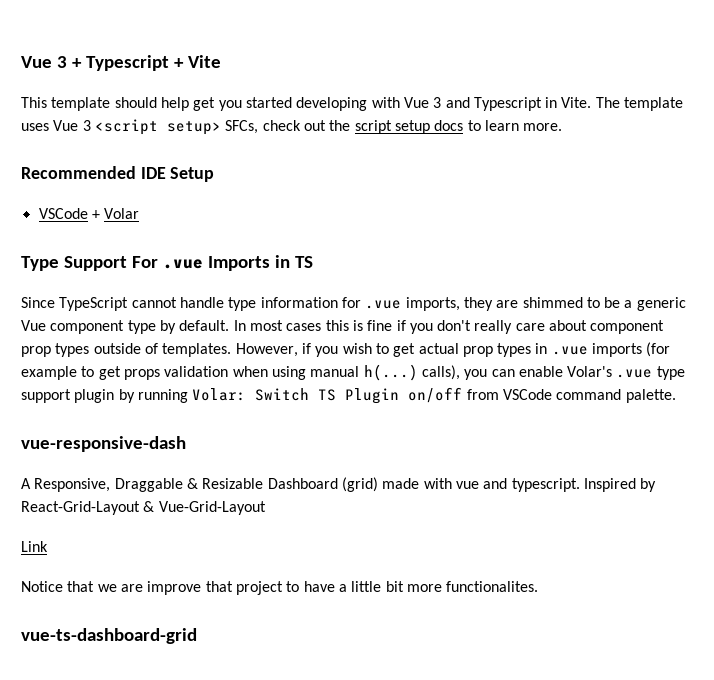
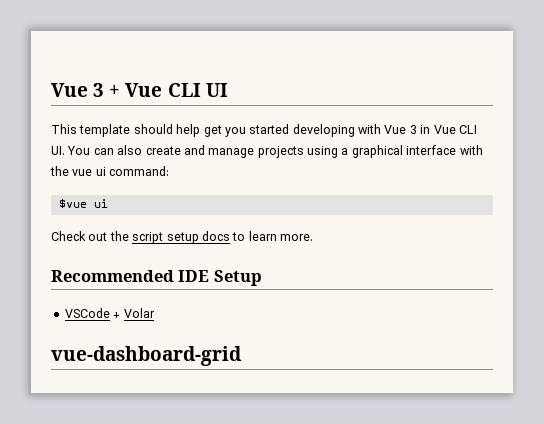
[85,55,221,71] Typescript + Vite -> [125,83,228,97] Vue CLI UI
[445,97,684,111] [21,119,301,135] and Typescript in Vite. The template uses Vue 3 <script setup> SFCs, check -> [420,125,477,134] [51,145,483,158] [50,166,170,176] [58,199,108,208] [51,231,86,241] in Vue CLI UI. You can also create and manage projects using a graphical interface with the vue ui command: // $vue ui // Check
[21,255,313,271] [21,297,686,311] [21,320,665,334] [21,342,671,357] [21,364,685,381] [21,387,676,404] [21,436,186,452] [21,477,657,492] [21,501,266,515] [21,541,48,552] [21,581,539,595] [21,628,197,644] Type Support For .vue Imports in TS // Since TypeScript cannot handle type information for .vue imports, they are shimmed to be a generic Vue component type by default. In most cases this is fine if you don't really care about component prop types outside of templates. However, if you wish to get actual prop types in .vue imports (for example to get props validation when using manual h(...) calls), you can enable Volar's .vue type support plugin by running Volar: Switch TS Plugin on/off from VSCode command palette. // vue-responsive-dash // A Responsive, Draggable & Resizable Dashboard (grid) made with vue and typescript. Inspired by React-Grid-Layout & Vue-Grid-Layout // Link // Notice that we are improve that project to have a little bit more functionalites. // vue-ts-dashboard-grid -> [51,346,242,366] vue-dashboard-grid

